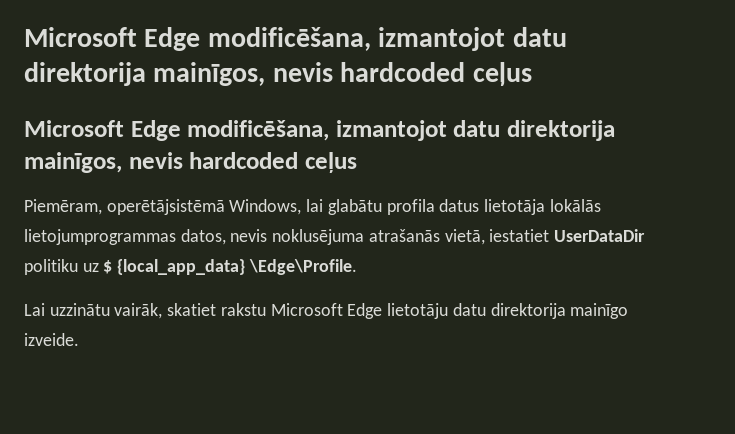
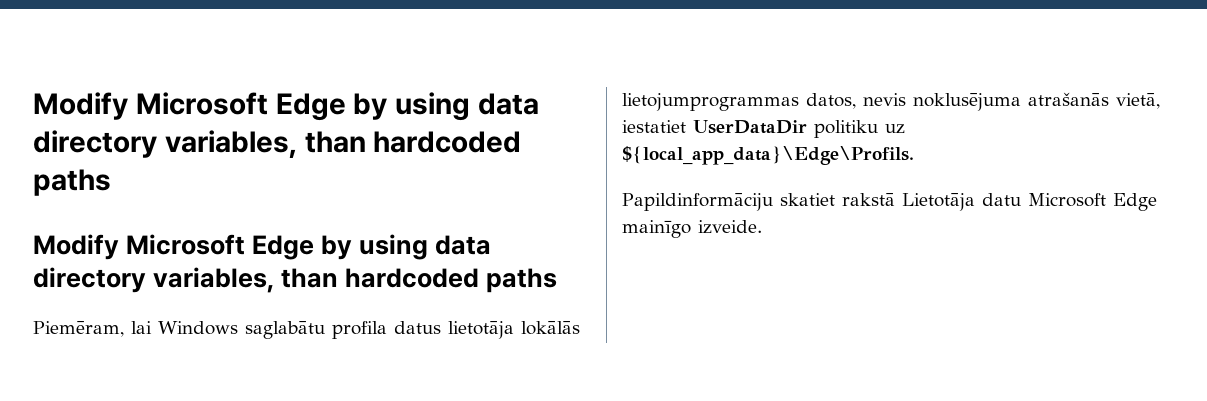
[24,27,567,51] [24,62,532,86] [24,120,616,141] [24,152,357,173] [24,199,382,215] Microsoft Edge modificēšana, izmantojot datu direktorija mainīgos, nevis hardcoded ceļus // Microsoft Edge modificēšana, izmantojot datu direktorija mainīgos, nevis hardcoded ceļus // Piemēram, operētājsistēmā Windows, lai glabātu -> [33,92,540,121] [33,130,522,158] [33,169,111,196] [33,234,492,260] [33,267,558,293] [33,321,325,339] Modify Microsoft Edge by using data directory variables, than hardcoded paths // Modify Microsoft Edge by using data directory variables, than hardcoded paths // Piemēram, lai Windows saglabātu
[103,259,357,275] [24,303,566,319] $ {local_app_data} \Edge\Profile. // Lai uzzinātu vairāk, skatiet rakstu Microsoft Edge lietotāju datu direktorija -> [622,146,914,165] [622,193,1157,211] ${local_app_data}\Edge\Profils. // Papildinformāciju skatiet rakstā Lietotāja datu Microsoft Edge

